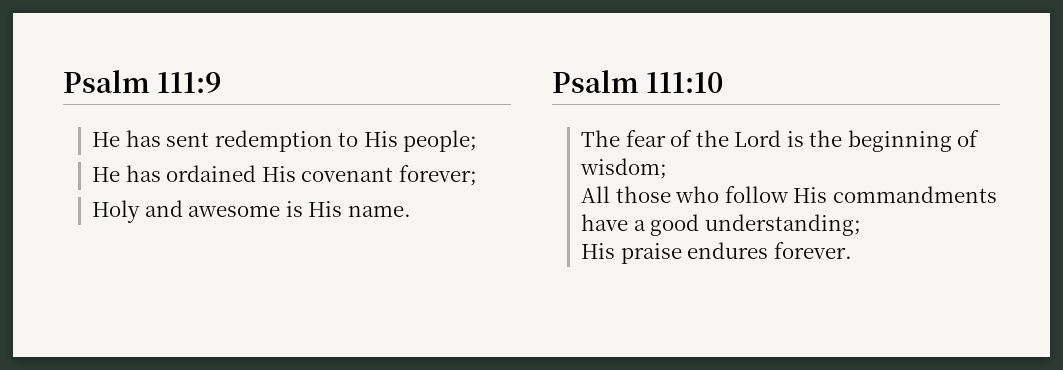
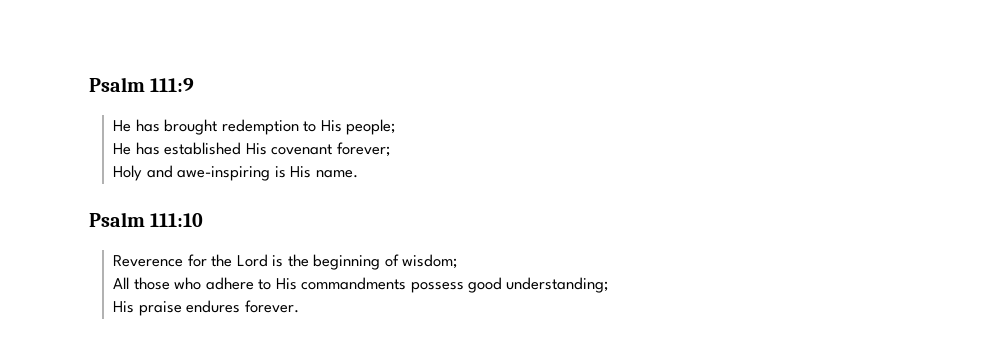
[166,132,210,147] sent -> [164,119,218,135] brought
[166,165,257,182] ordained -> [164,142,242,155] established
[188,205,281,217] awesome -> [177,166,271,181] awe-inspiring
[581,130,693,147] The fear of -> [113,254,207,267] Reverence for
[724,186,997,203] [581,214,646,231] follow His commandments have a -> [205,277,464,293] adhere to His commandments possess

